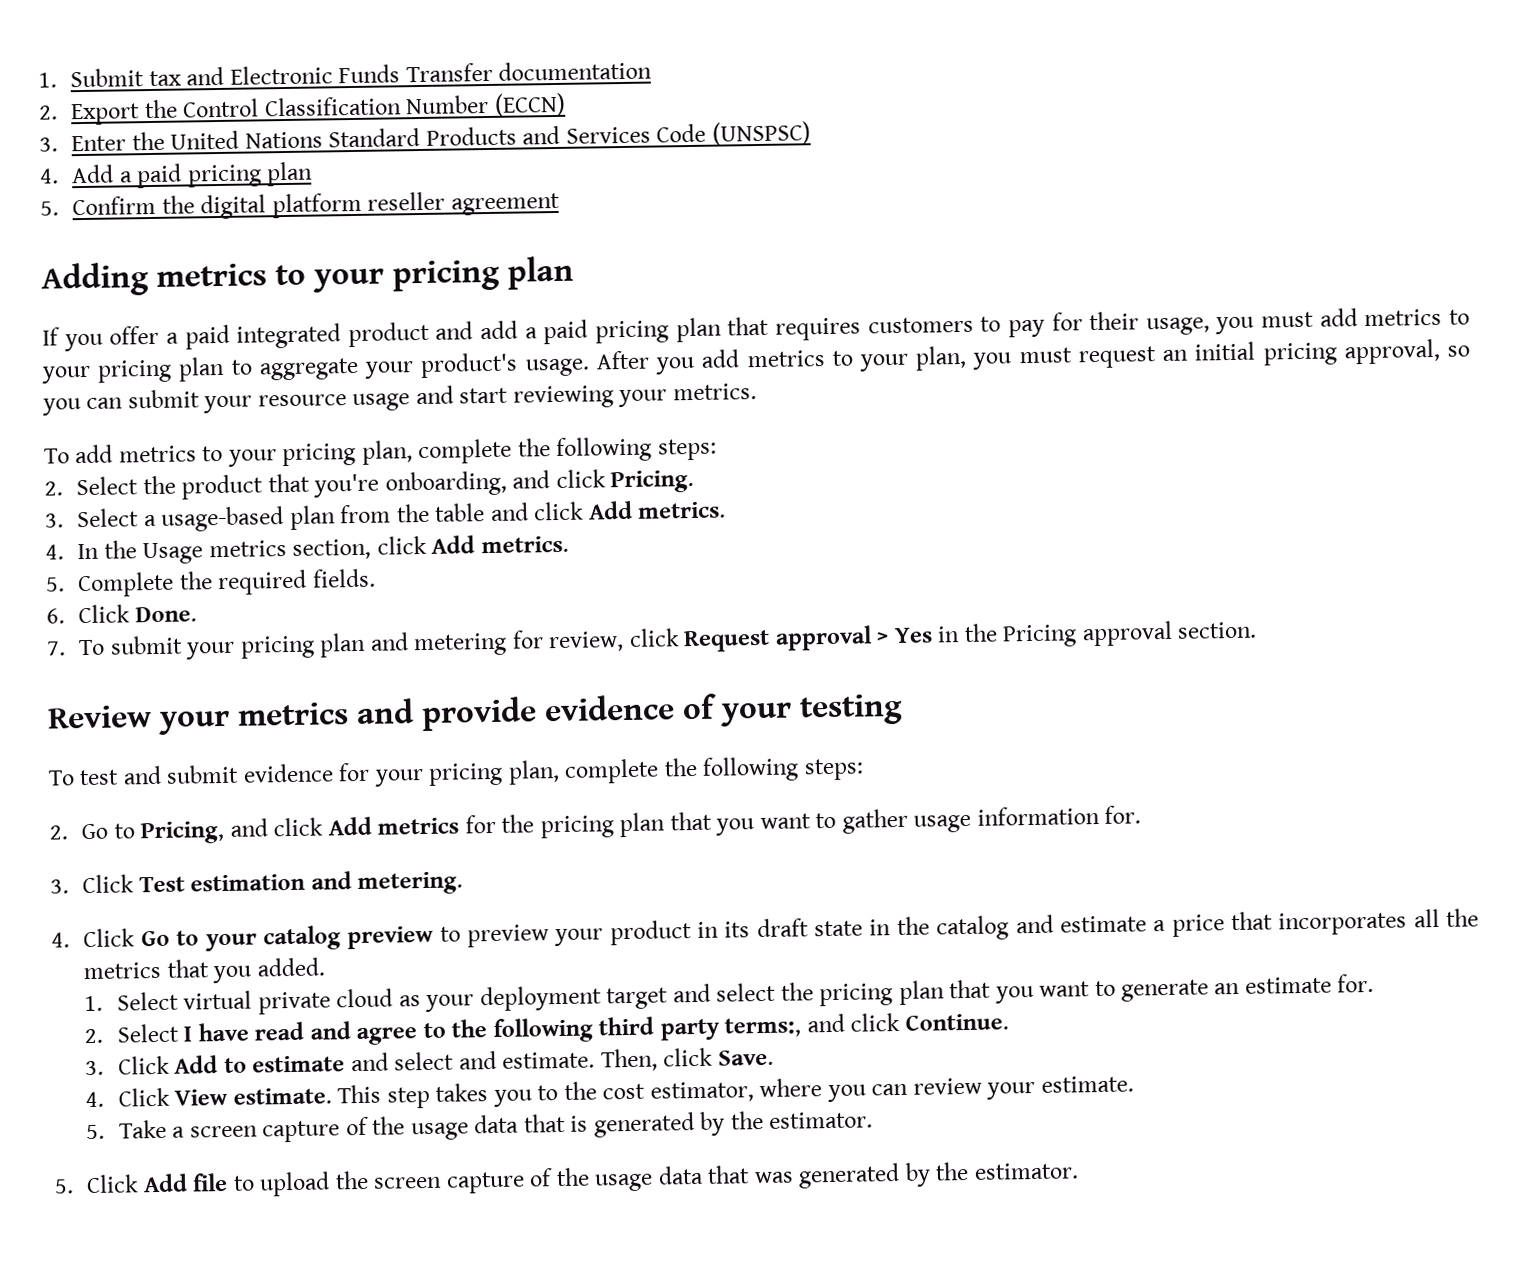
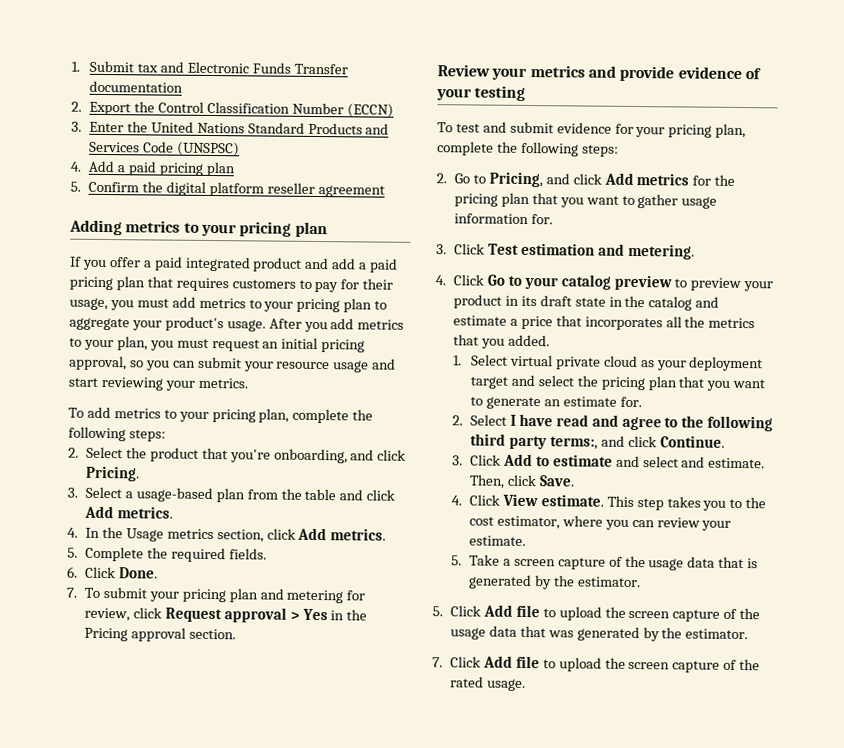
(1079, 1171) none -> [432,655,761,673] [449,676,526,691] // 7. Click Add file to upload the screen capture of the rated usage.

